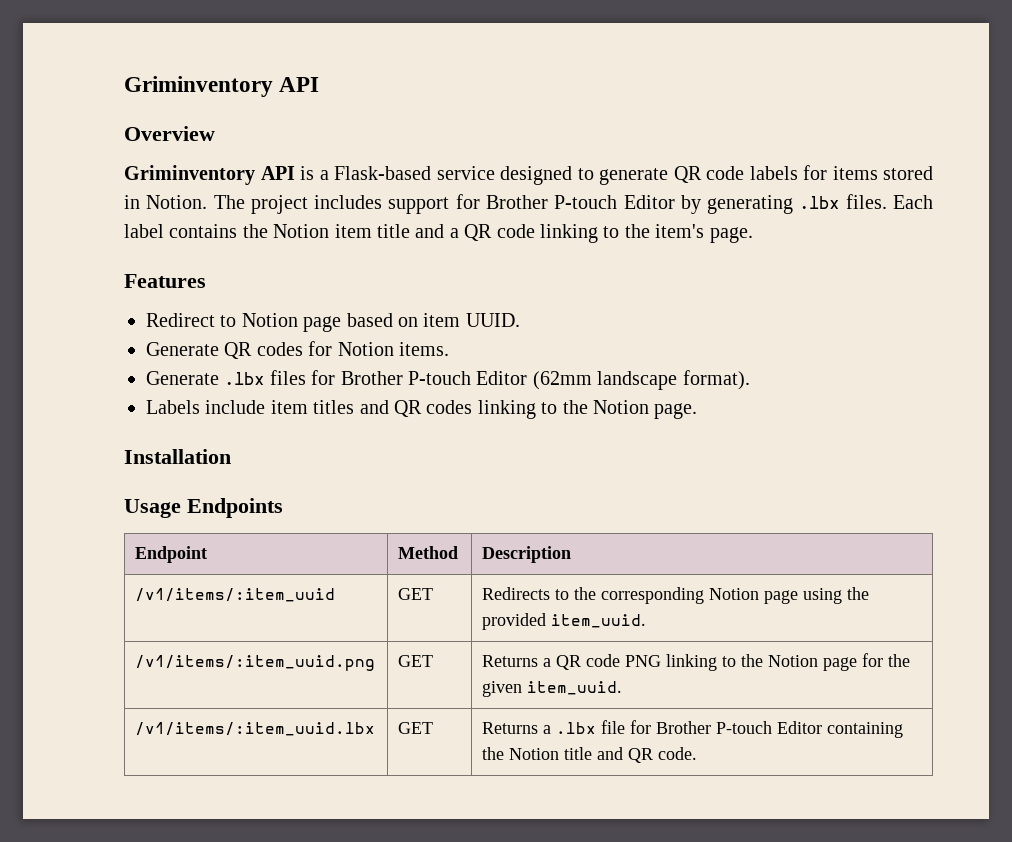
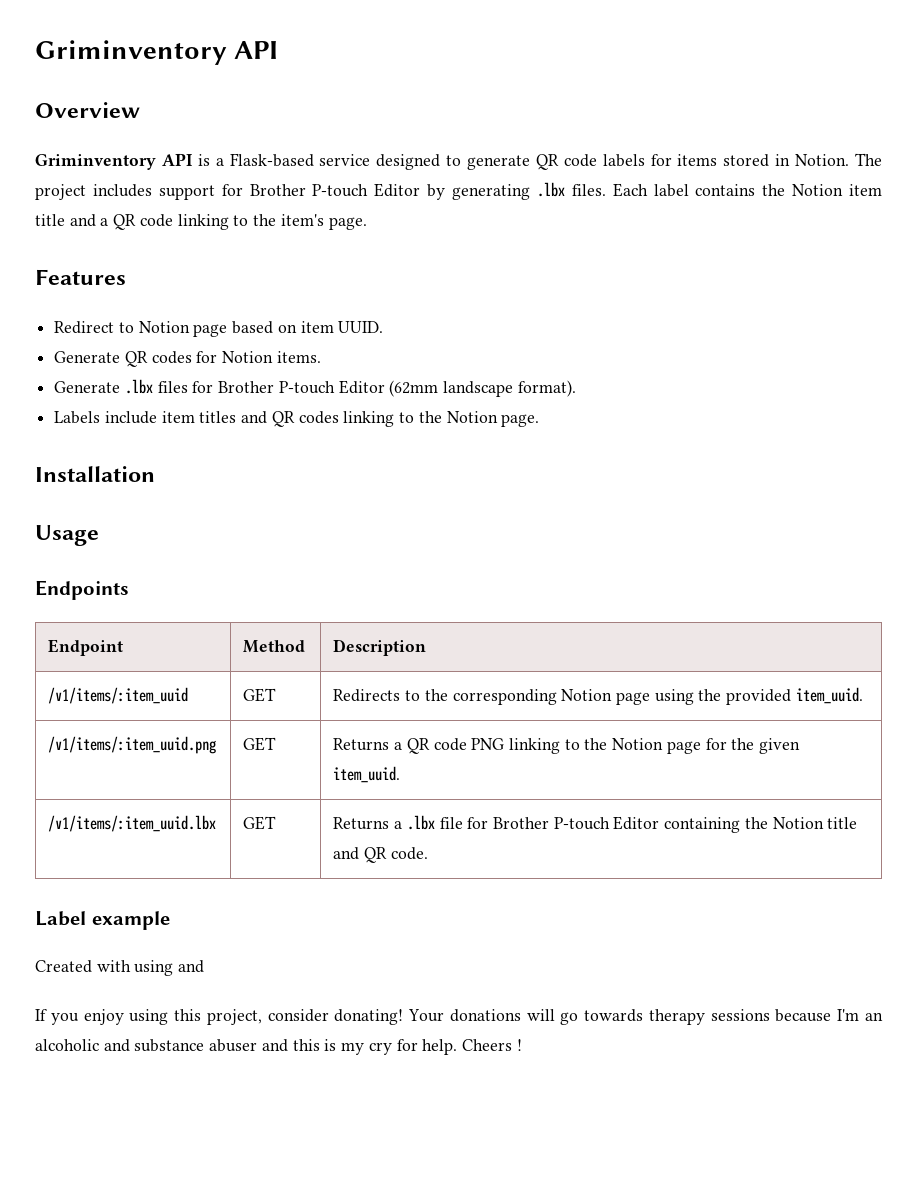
(181, 508) none -> (99, 535) //
(698, 753) none -> [35,911,170,930] [35,960,205,976] [35,1009,883,1025] [35,1039,522,1055] // Label example // Created with using and // If you enjoy using this project, consider donating! Your donations will go towards therapy sessions because I'm an alcoholic and substance abuser and this is my cry for help. Cheers !

